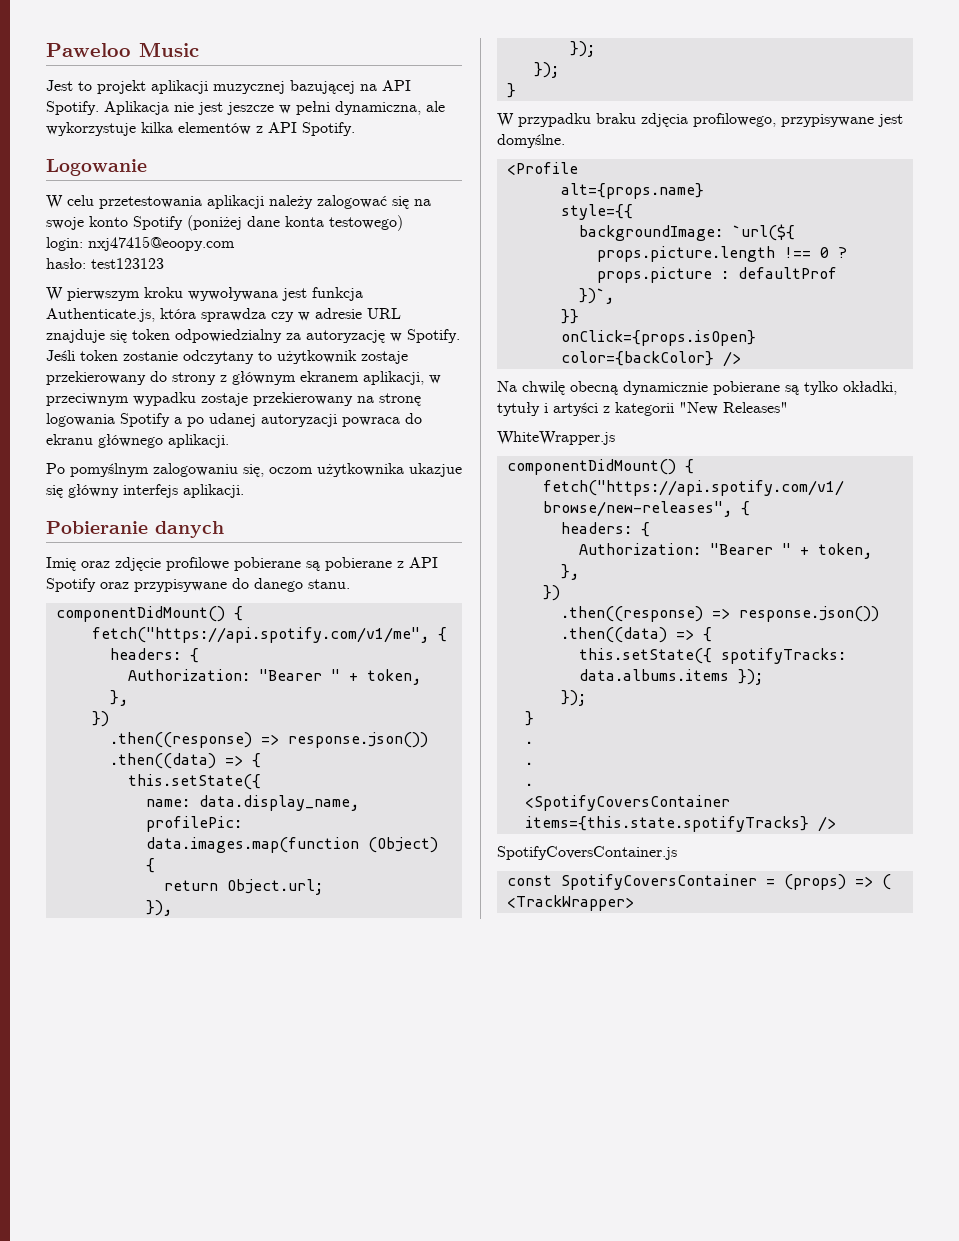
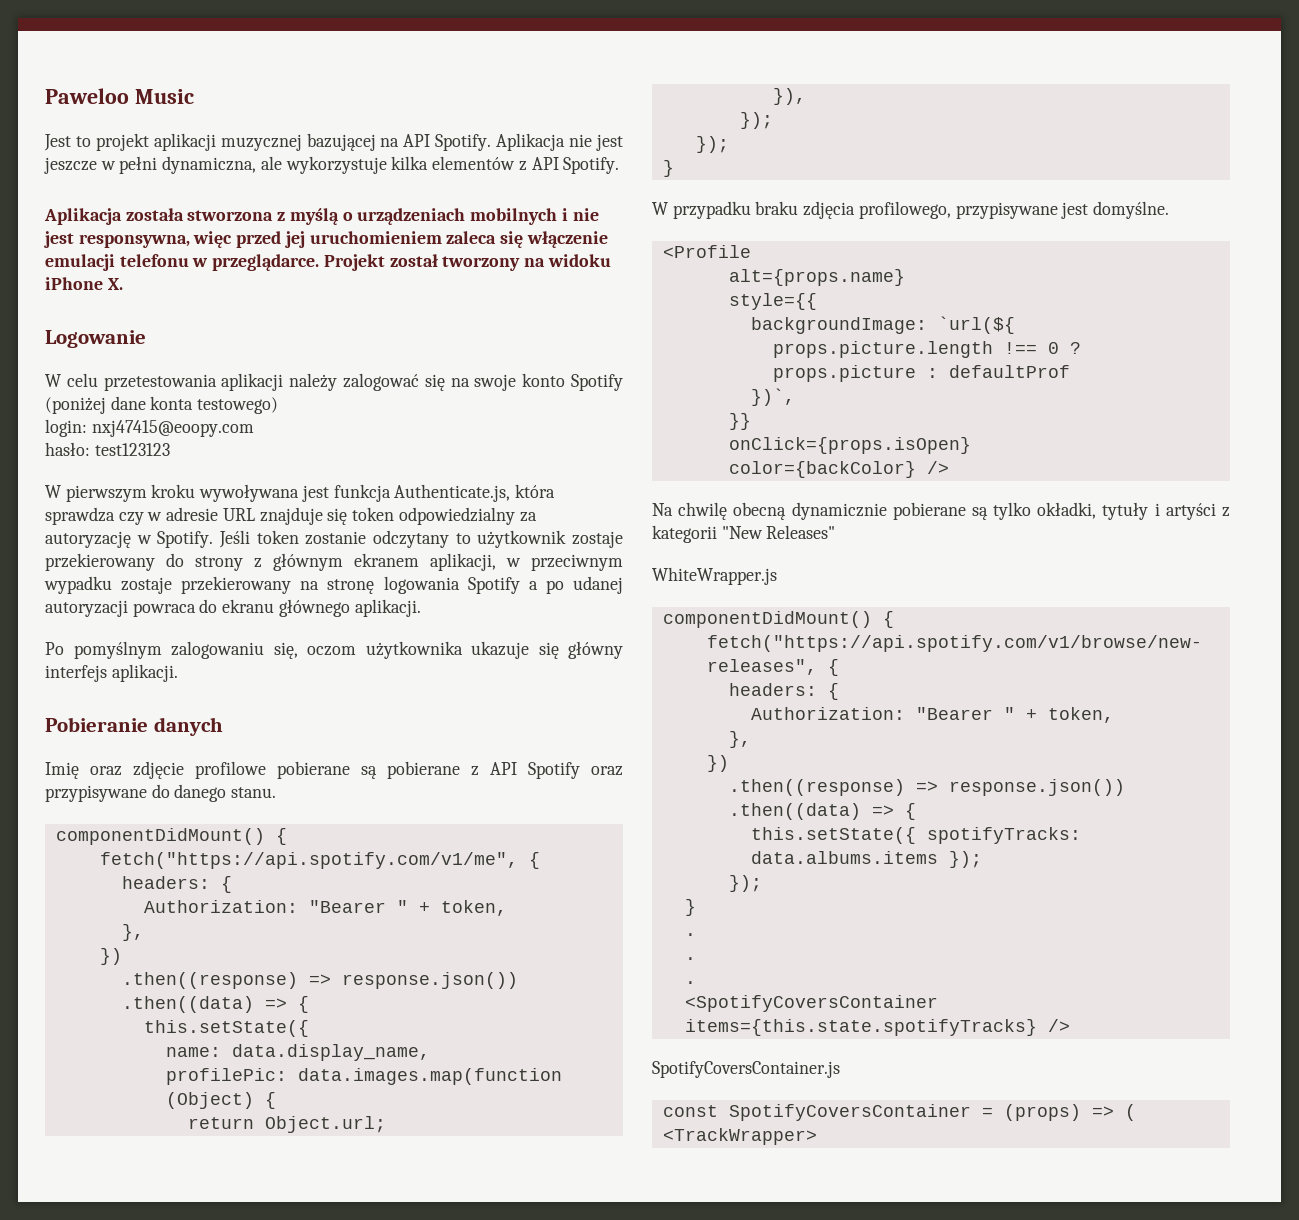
(355, 129) none -> [44,208,599,225] [44,231,608,248] [45,254,611,271] [45,277,123,290] // Aplikacja została stworzona z myślą o urządzeniach mobilnych i nie jest responsywna, więc przed jej uruchomieniem zaleca się włączenie emulacji telefonu w przeglądarce. Projekt został tworzony na widoku iPhone X.
[409,463,462,477] ukazjue -> [471,641,529,659] ukazuje

